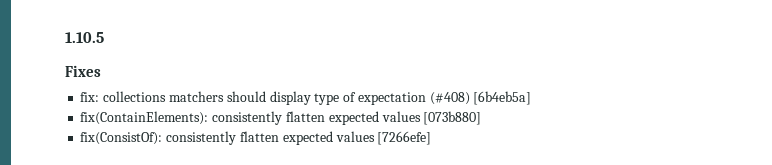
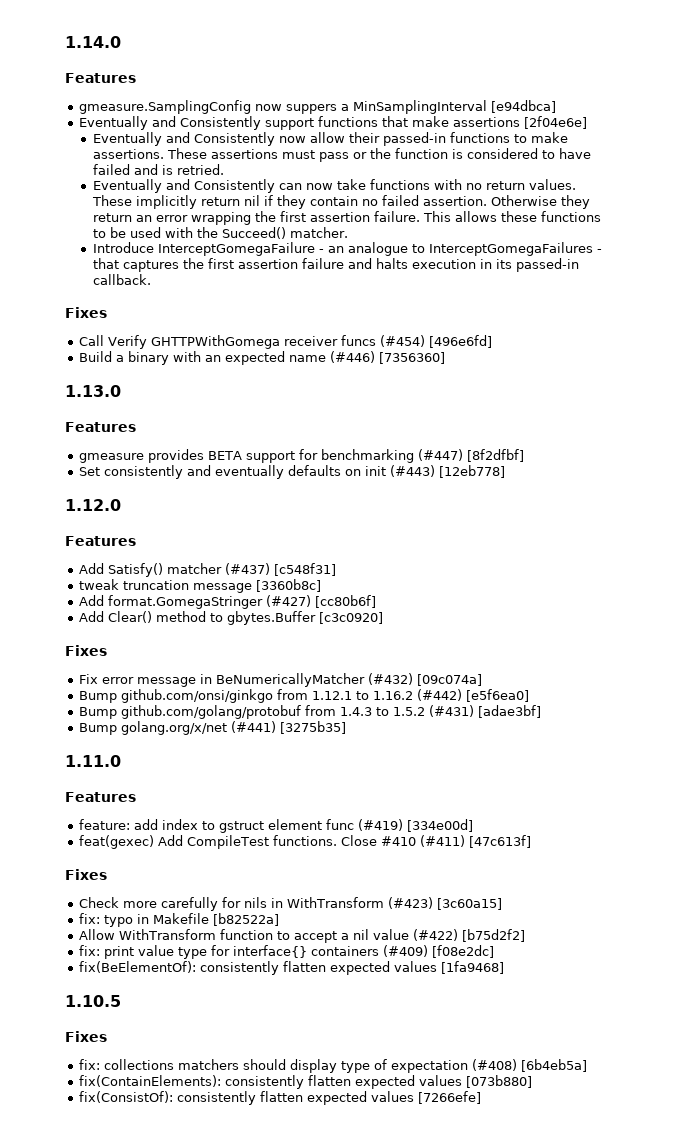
(65, 37) none -> [65,36,121,48] [65,73,136,83] [78,100,556,114] [78,116,587,130] [92,132,568,146] [92,148,591,162] [92,164,224,175] [92,179,576,193] [91,195,590,209] [92,211,601,225] [92,227,348,239] [92,242,602,256] [92,258,579,272] [92,274,151,285] [65,307,107,318] [78,335,492,349] [78,351,445,365] [65,385,121,397] [65,422,136,432] [78,449,524,463] [78,465,505,479] [65,499,121,511] [65,536,136,546] [78,563,336,577] [78,579,321,593] [78,595,376,609] [78,611,383,625] [65,645,107,656] [78,673,482,687] [78,689,529,703] [78,705,541,719] [78,721,346,735] [65,755,121,767] [65,792,136,802] [78,819,473,833] [78,835,531,849] [65,869,107,880] [78,897,502,911] [78,913,279,927] [78,929,525,943] [78,945,494,959] [78,961,504,975] 1.14.0 // Features // gmeasure.SamplingConfig now suppers a MinSamplingInterval [e94dbca] // Eventually and Consistently support functions that make assertions [2f04e6e] // Eventually and Consistently now allow their passed-in functions to make assertions. These assertions must pass or the function is considered to have failed and is retried. // Eventually and Consistently can now take functions with no return values. These implicitly return nil if they contain no failed assertion. Otherwise they return an error wrapping the first assertion failure. This allows these functions to be used with the Succeed() matcher. // Introduce InterceptGomegaFailure - an analogue to InterceptGomegaFailures - that captures the first assertion failure and halts execution in its passed-in callback. // Fixes // Call Verify GHTTPWithGomega receiver funcs (#454) [496e6fd] // Build a binary with an expected name (#446) [7356360] // 1.13.0 // Features // gmeasure provides BETA support for benchmarking (#447) [8f2dfbf] // Set consistently and eventually defaults on init (#443) [12eb778] // 1.12.0 // Features // Add Satisfy() matcher (#437) [c548f31] // tweak truncation message [3360b8c] // Add format.GomegaStringer (#427) [cc80b6f] // Add Clear() method to gbytes.Buffer [c3c0920] // Fixes // Fix error message in BeNumericallyMatcher (#432) [09c074a] // Bump github.com/onsi/ginkgo from 1.12.1 to 1.16.2 (#442) [e5f6ea0] // Bump github.com/golang/protobuf from 1.4.3 to 1.5.2 (#431) [adae3bf] // Bump golang.org/x/net (#441) [3275b35] // 1.11.0 // Features // feature: add index to gstruct element func (#419) [334e00d] // feat(gexec) Add CompileTest functions. Close #410 (#411) [47c613f] // Fixes // Check more carefully for nils in WithTransform (#423) [3c60a15] // fix: typo in Makefile [b82522a] // Allow WithTransform function to accept a nil value (#422) [b75d2f2] // fix: print value type for interface{} containers (#409) [f08e2dc] // fix(BeElementOf): consistently flatten expected values [1fa9468] //

